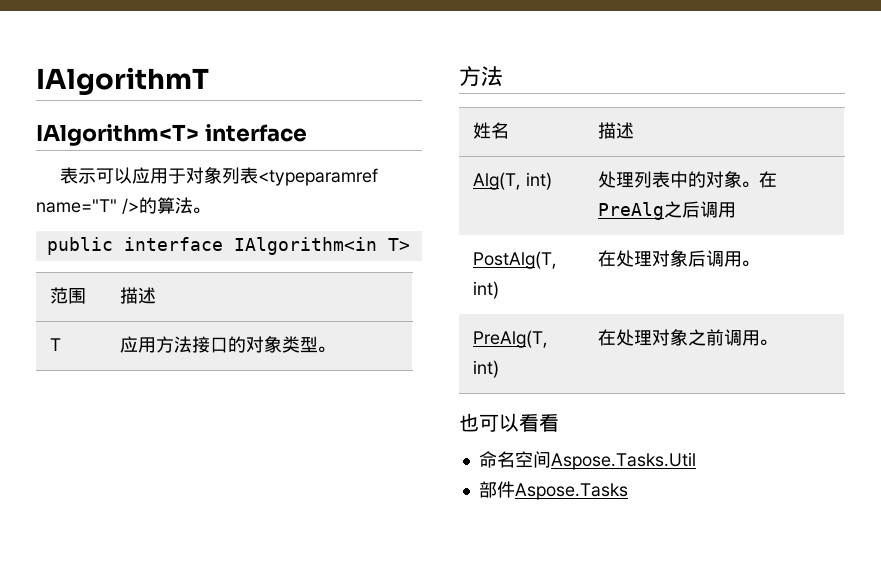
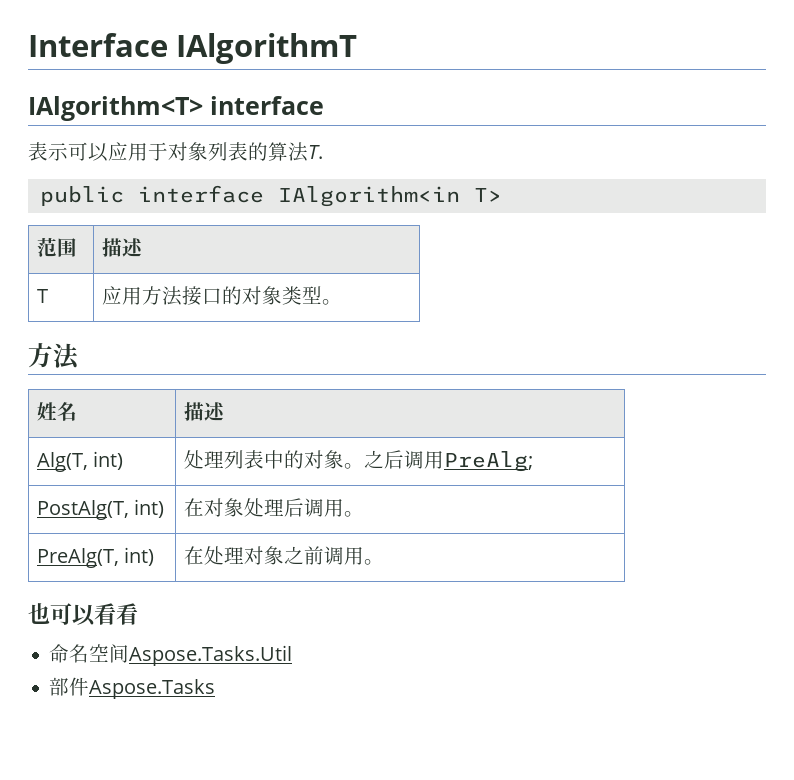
(36, 81) none -> [28,33,168,57] Interface
[257,168,378,186] [36,197,210,214] <typeparamref name="T" />的算法。 -> [248,142,323,162] 的算法T.
[758,171,777,188] [597,202,664,220] 在PreAlg -> (364, 466) none
(736, 210) none -> [443,451,533,472] PreAlg;
[615,250,688,267] 处理对象 -> [203,498,284,517] 对象处理

